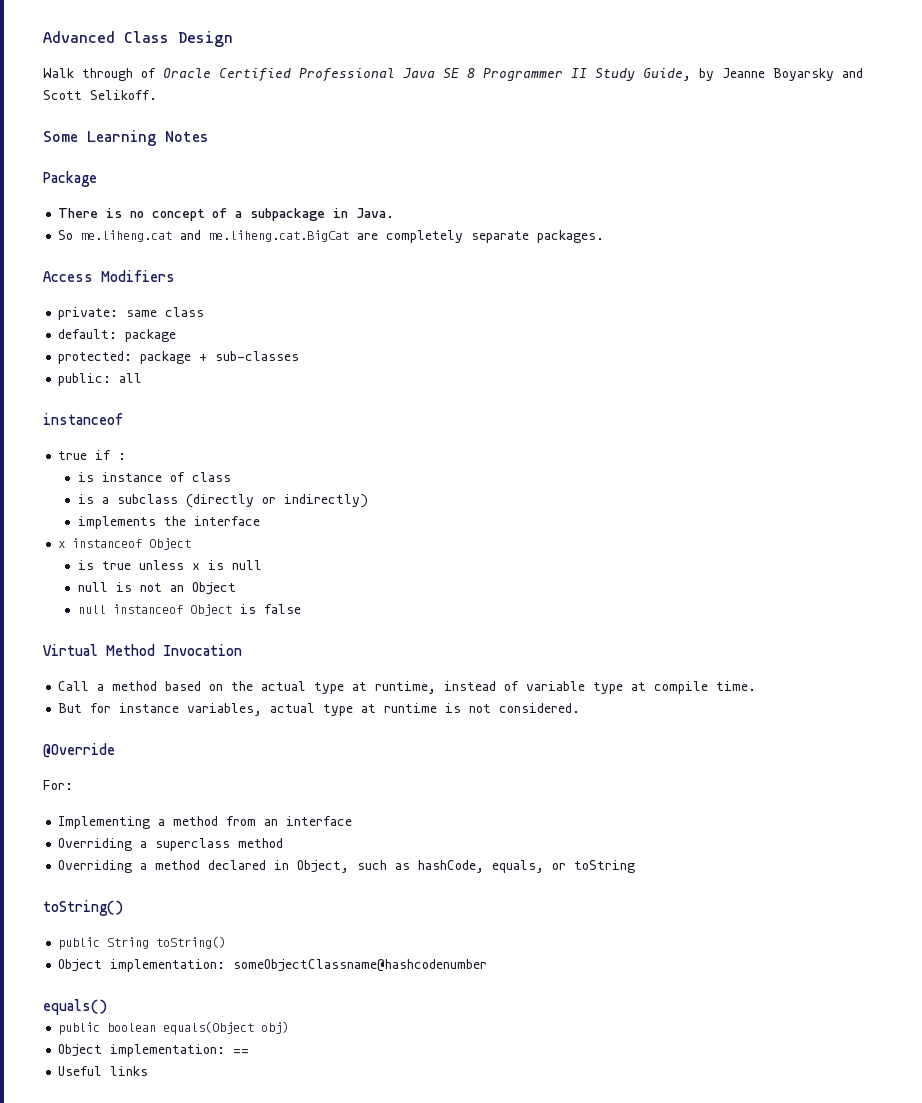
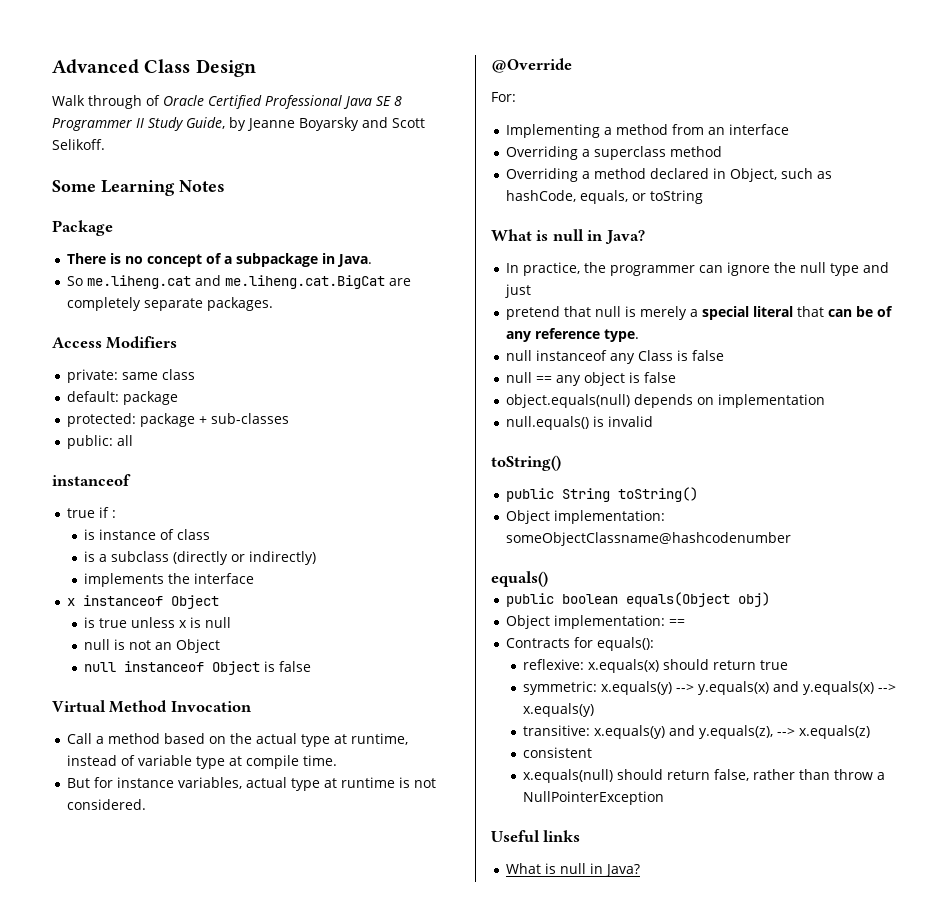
(636, 866) none -> [491,229,645,244] [506,262,890,276] [505,284,532,298] [506,306,894,320] [506,328,640,342] [506,350,725,364] [506,372,677,386] [506,394,826,408] [506,416,654,430] // What is null in Java? // In practice, the programmer can ignore the null type and just // pretend that null is merely a special literal that can be of any reference type. // null instanceof any Class is false // null == any object is false // object.equals(null) depends on implementation // null.equals() is invalid
[58,1066,149,1076] Useful links -> [506,637,655,651] [523,659,789,673] [523,681,897,695] [523,703,595,717] [523,725,871,739] [523,747,593,758] [523,769,886,783] [523,791,665,805] [491,830,581,842] [506,863,641,877] Contracts for equals(): // reflexive: x.equals(x) should return true // symmetric: x.equals(y) --> y.equals(x) and y.equals(x) --> x.equals(y) // transitive: x.equals(y) and y.equals(z), --> x.equals(z) // consistent // x.equals(null) should return false, rather than throw a NullPointerException // Useful links // What is null in Java?

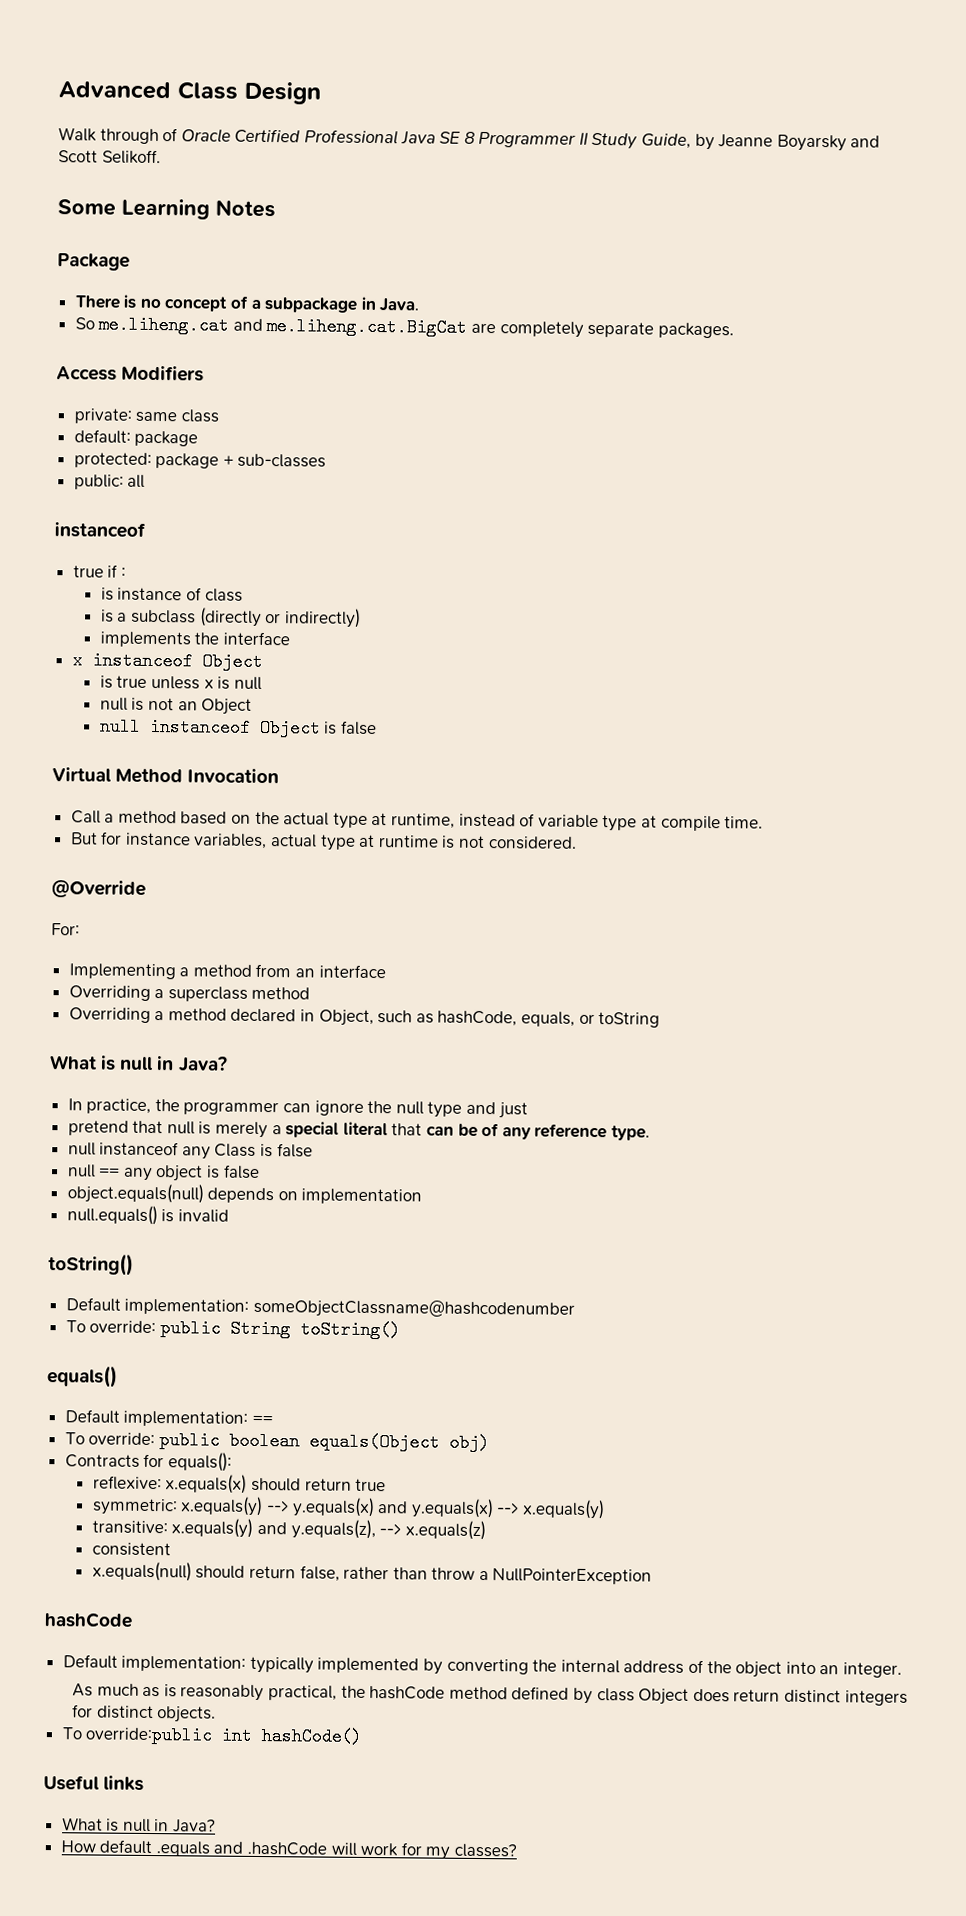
[506,487,699,502] [506,510,666,524] [506,532,792,546] [491,571,548,587] public String toString() // Object implementation: someObjectClassname@hashcodenumber // equals() // -> [65,1297,575,1319] [65,1319,401,1340] [47,1365,118,1388] [64,1409,273,1427] [64,1432,156,1446] Default implementation: someObjectClassname@hashcodenumber // To override: public String toString() // equals() // Default implementation: == // To override:
[506,615,686,629] // Object implementation: == -> (490, 1443) none
(665, 798) none -> [44,1612,133,1628] [62,1654,902,1678] [72,1683,908,1706] [72,1704,217,1723] [61,1725,364,1746] // hashCode // Default implementation: typically implemented by converting the internal address of the object into an integer. // As much as is reasonably practical, the hashCode method defined by class Object does return distinct integers for distinct objects. // To override:public int hashCode()
(641, 870) none -> [60,1839,518,1860] // How default .equals and .hashCode will work for my classes?

